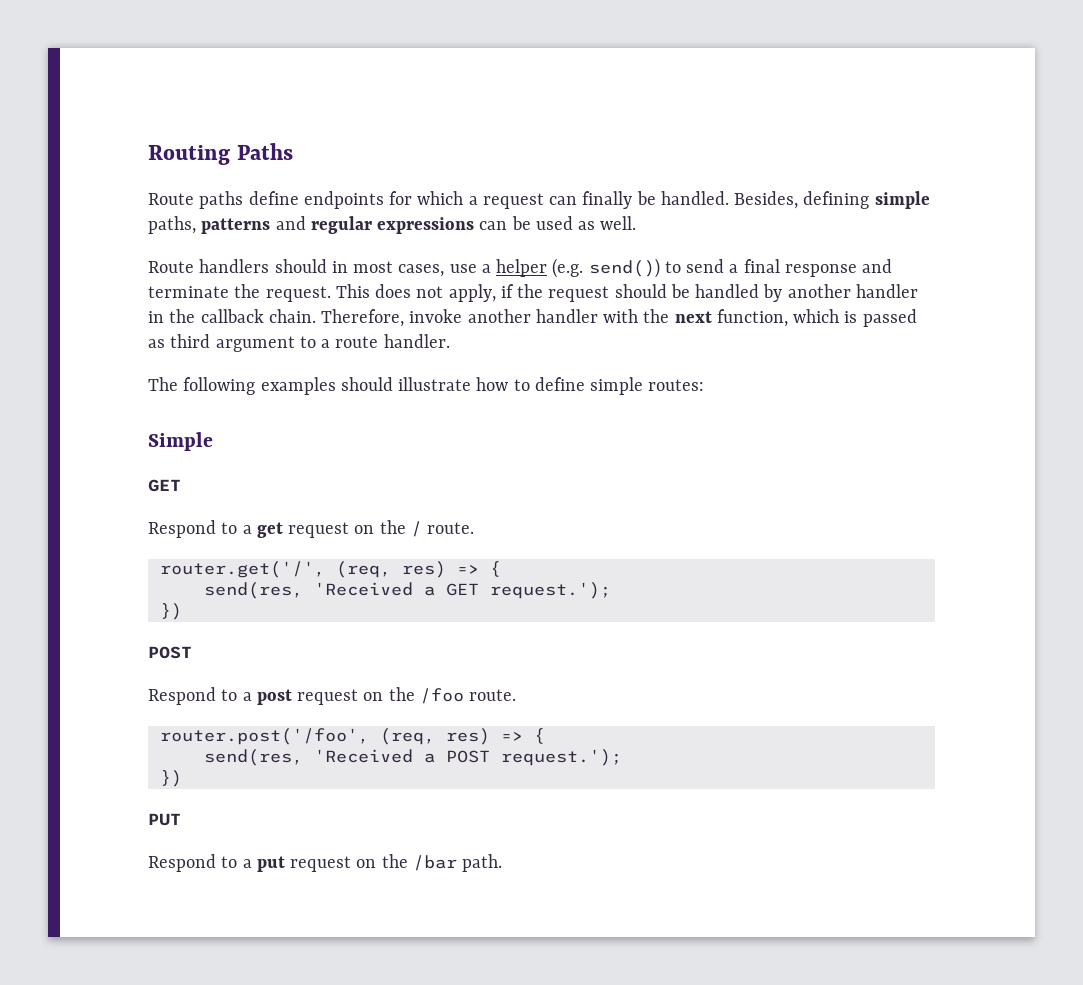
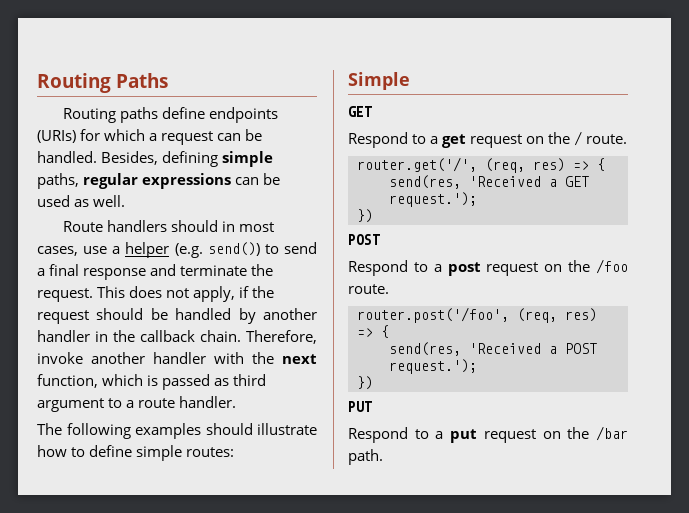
[148,193,194,205] Route -> [62,108,116,123] Routing
(384, 200) none -> [37,130,76,143] (URIs)
[582,191,633,209] finally -> (242, 137) none
[201,216,306,234] patterns and -> (79, 181) none

